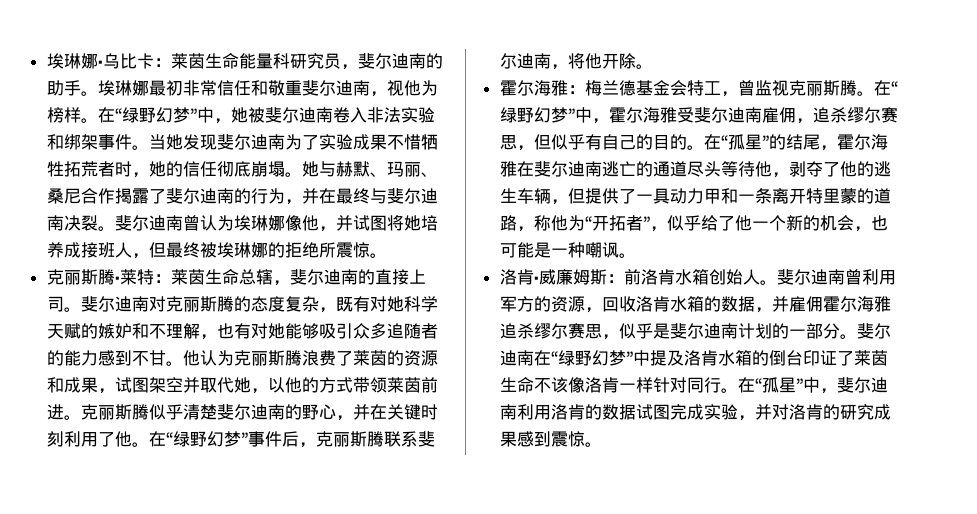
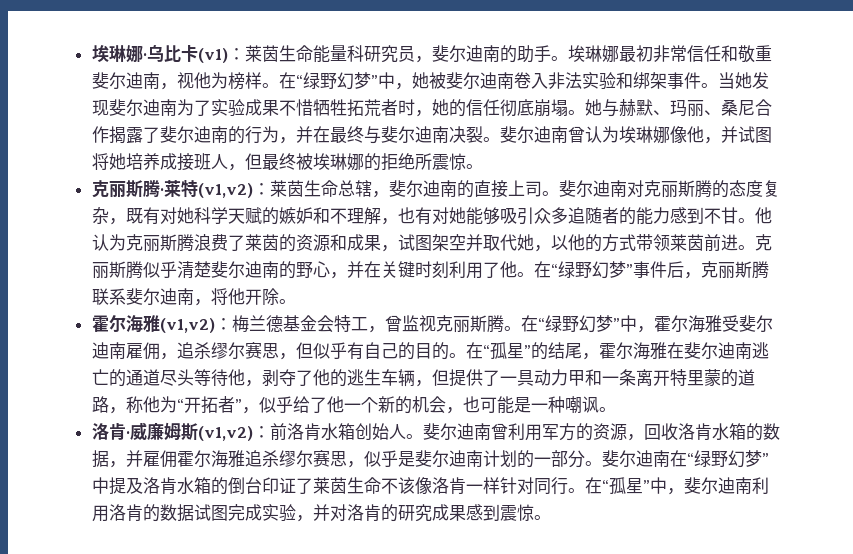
(154, 61) none -> [197,48,228,63] (v1)
(154, 277) none -> [197,183,253,198] (v1,v2)
(568, 88) none -> [159,318,215,333] (v1,v2)
(607, 277) none -> [197,426,253,441] (v1,v2)

